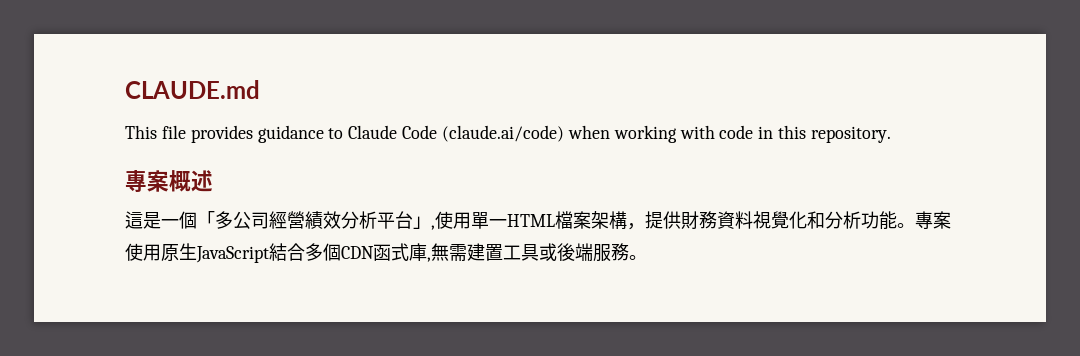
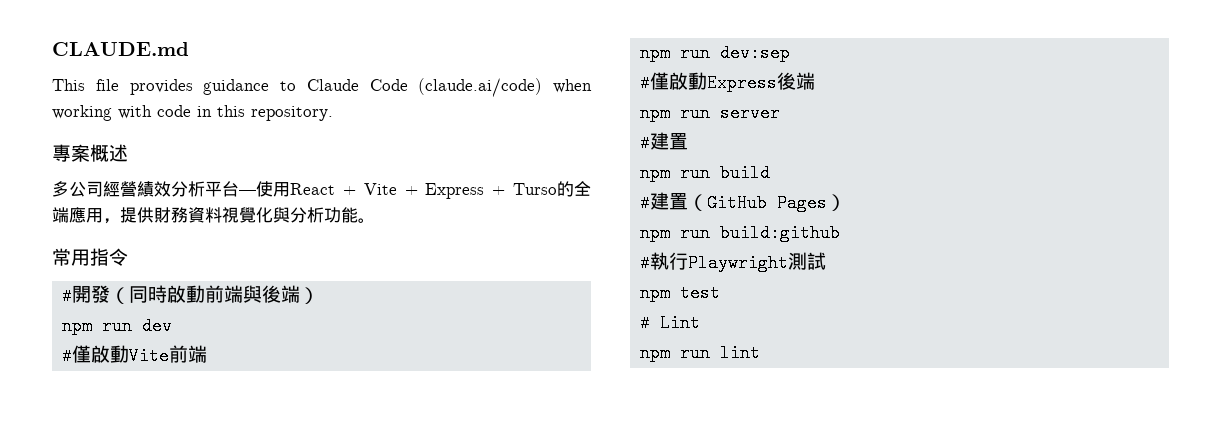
[125,211,215,229] 這是一個「 -> (128, 153) none
[413,211,627,230] 」,使用單一HTML檔案架構 -> [239,181,591,199] [52,207,103,223] —使用React + Vite + Express + Turso的全端應用
[807,211,825,229] 和 -> [273,207,290,223] 與
[915,211,951,229] [125,243,647,263] 專案使用原生JavaScript結合多個CDN函式庫,無需建置工具或後端服務。 -> [52,248,128,266] [62,285,320,305] [62,317,173,335] [62,345,208,365] [640,44,791,62] [640,72,816,92] [640,104,781,122] [640,132,689,152] [640,164,771,182] [640,192,847,212] [640,224,841,242] [640,252,827,272] [640,284,721,302] [640,314,701,332] [640,344,761,362] // 常用指令 // #開發（同時啟動前端與後端） // npm run dev // #僅啟動Vite前端 // npm run dev:sep // #僅啟動Express後端 // npm run server // #建置 // npm run build // #建置（GitHub Pages） // npm run build:github // #執行Playwright測試 // npm test // # Lint // npm run lint

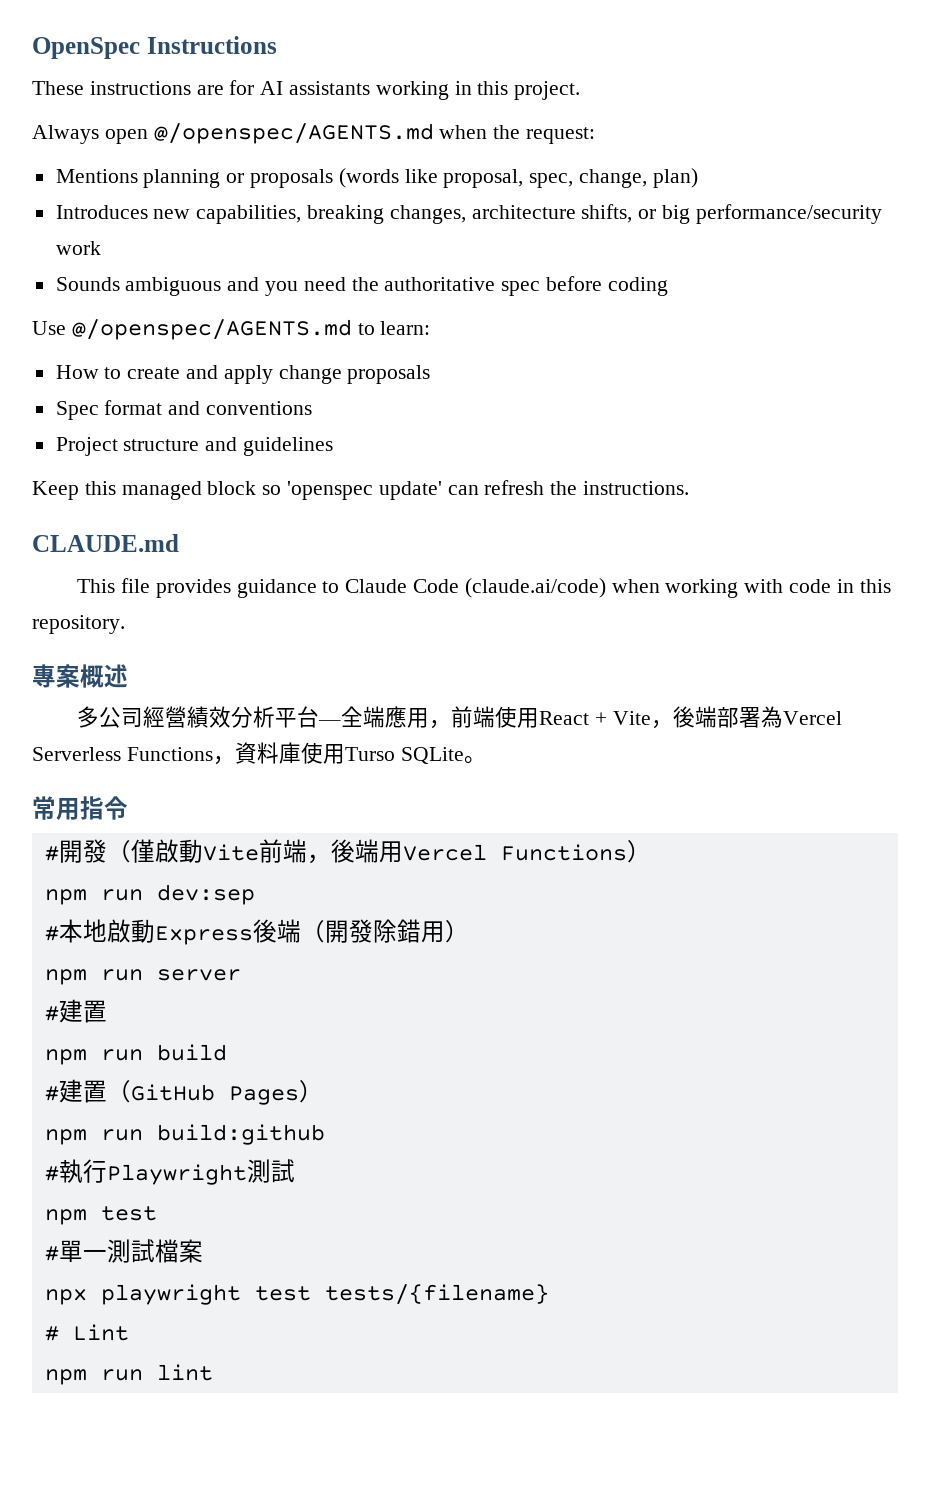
(52, 49) none -> [32,36,277,59] [32,80,581,100] [32,123,596,144] [55,168,698,188] [55,204,882,224] [55,241,101,255] [55,276,668,296] [32,319,431,340] [55,365,431,384] [55,400,313,420] [55,437,334,456] [32,480,690,500] OpenSpec Instructions // These instructions are for AI assistants working in this project. // Always open @/openspec/AGENTS.md when the request: // Mentions planning or proposals (words like proposal, spec, change, plan) // Introduces new capabilities, breaking changes, architecture shifts, or big performance/security work // Sounds ambiguous and you need the authoritative spec before coding // Use @/openspec/AGENTS.md to learn: // How to create and apply change proposals // Spec format and conventions // Project structure and guidelines // Keep this managed block so 'openspec update' can refresh the instructions. //
(256, 192) none -> [341,706,496,729] 全端應用，前端
[404,181,591,199] [52,207,358,224] + Express + Turso的全端應用，提供財務資料視覺化與分析功能 -> [650,706,842,729] [32,742,464,765] ，後端部署為Vercel Serverless Functions，資料庫使用Turso SQLite
[129,285,320,304] [62,317,173,335] [62,347,73,365] 同時啟動前端與後端） // npm run dev // # -> (131, 851) none
(208, 354) none -> [306,839,651,864] ，後端用Vercel Functions）
[650,72,670,90] 僅 -> [58,919,107,943] 本地
(816, 81) none -> [300,919,469,943] （開發除錯用）
(721, 293) none -> [44,1239,203,1263] [44,1284,549,1305] // #單一測試檔案 // npx playwright test tests/{filename}

